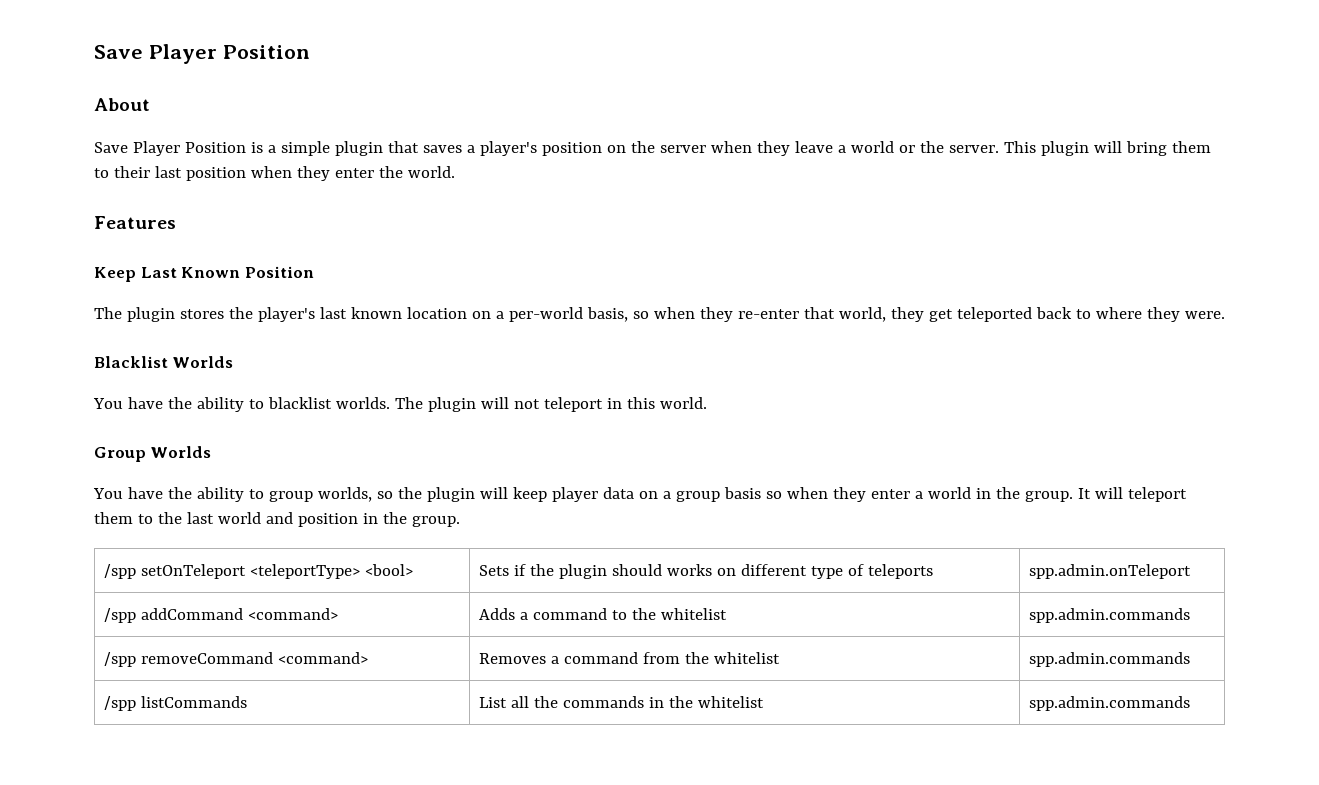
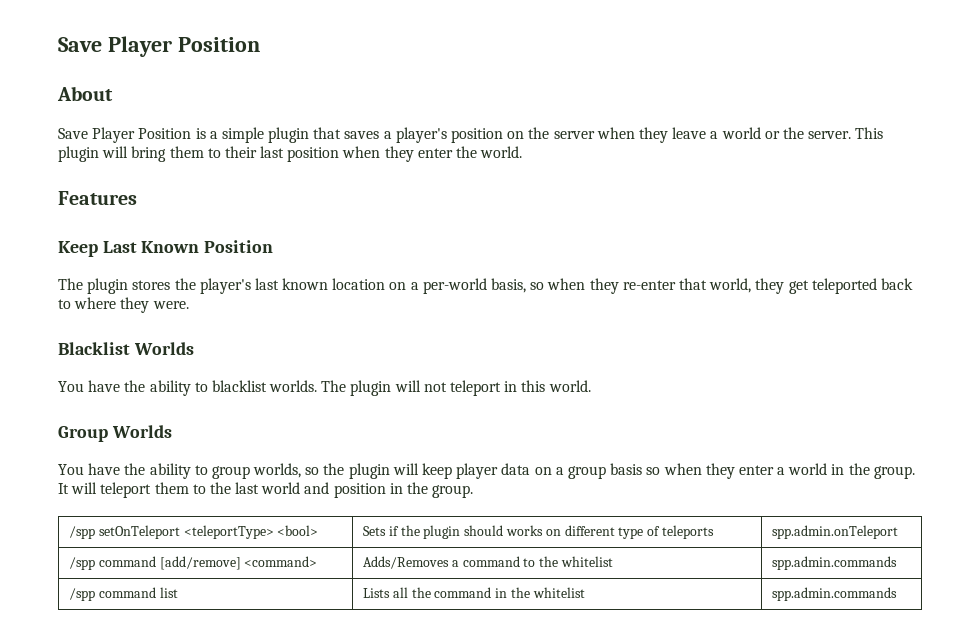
[140,608,338,620] [478,608,515,620] addCommand <command> | Adds -> [98,556,318,570] [363,556,450,569] command [add/remove] <command> | Adds/Removes
[140,652,368,664] [478,652,780,664] [1028,652,1190,667] [103,696,247,711] [478,697,507,708] removeCommand <command> | Removes a command from the whitelist | spp.admin.commands // /spp listCommands | List -> [98,587,178,598] [363,588,391,598] command list | Lists
[562,696,644,708] commands -> [434,587,492,598] command

